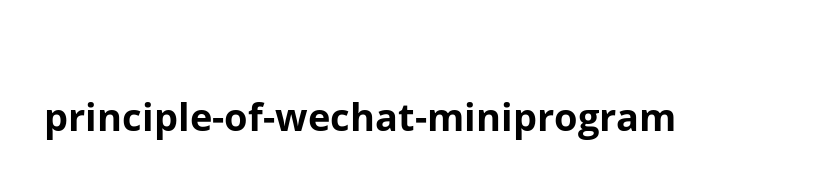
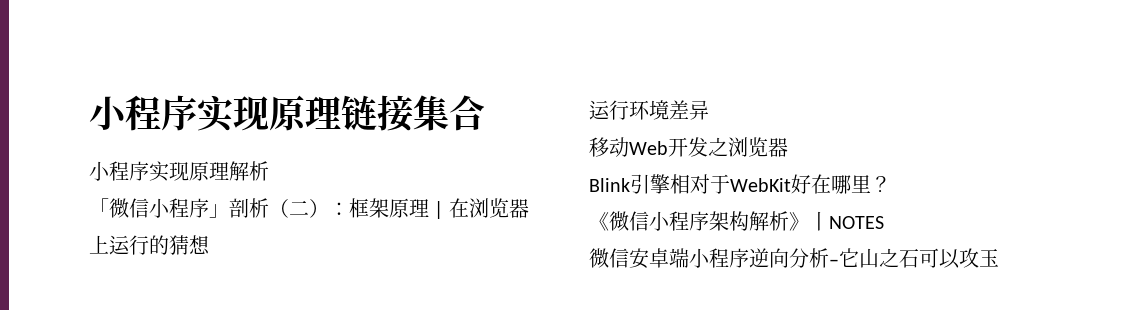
[44,102,676,140] principle-of-wechat-miniprogram -> [89,95,485,133] [89,161,269,182] [89,198,529,219] [89,235,210,255] [589,100,709,120] [589,137,788,157] [589,174,891,194] [589,211,884,231] [589,248,999,269] 小程序实现原理链接集合 // 小程序实现原理解析 // 「微信小程序」剖析（二）：框架原理 | 在浏览器上运行的猜想 // 运行环境差异 // 移动Web开发之浏览器 // Blink引擎相对于WebKit好在哪里？ // 《微信小程序架构解析》丨NOTES // 微信安卓端小程序逆向分析–它山之石可以攻玉

